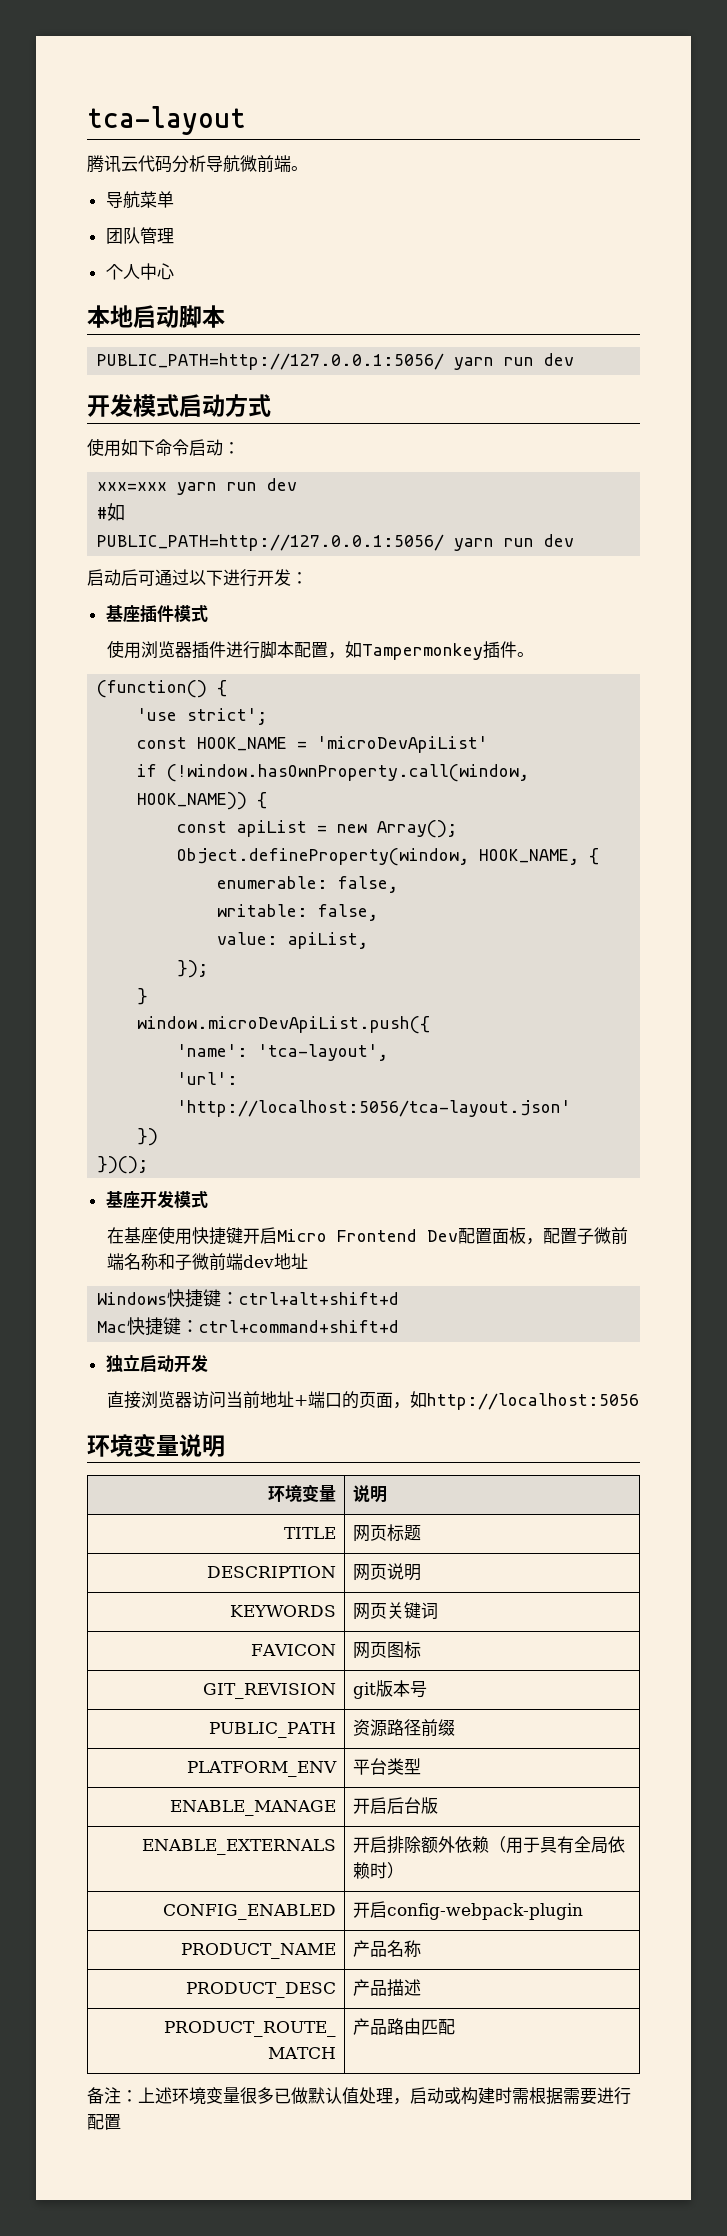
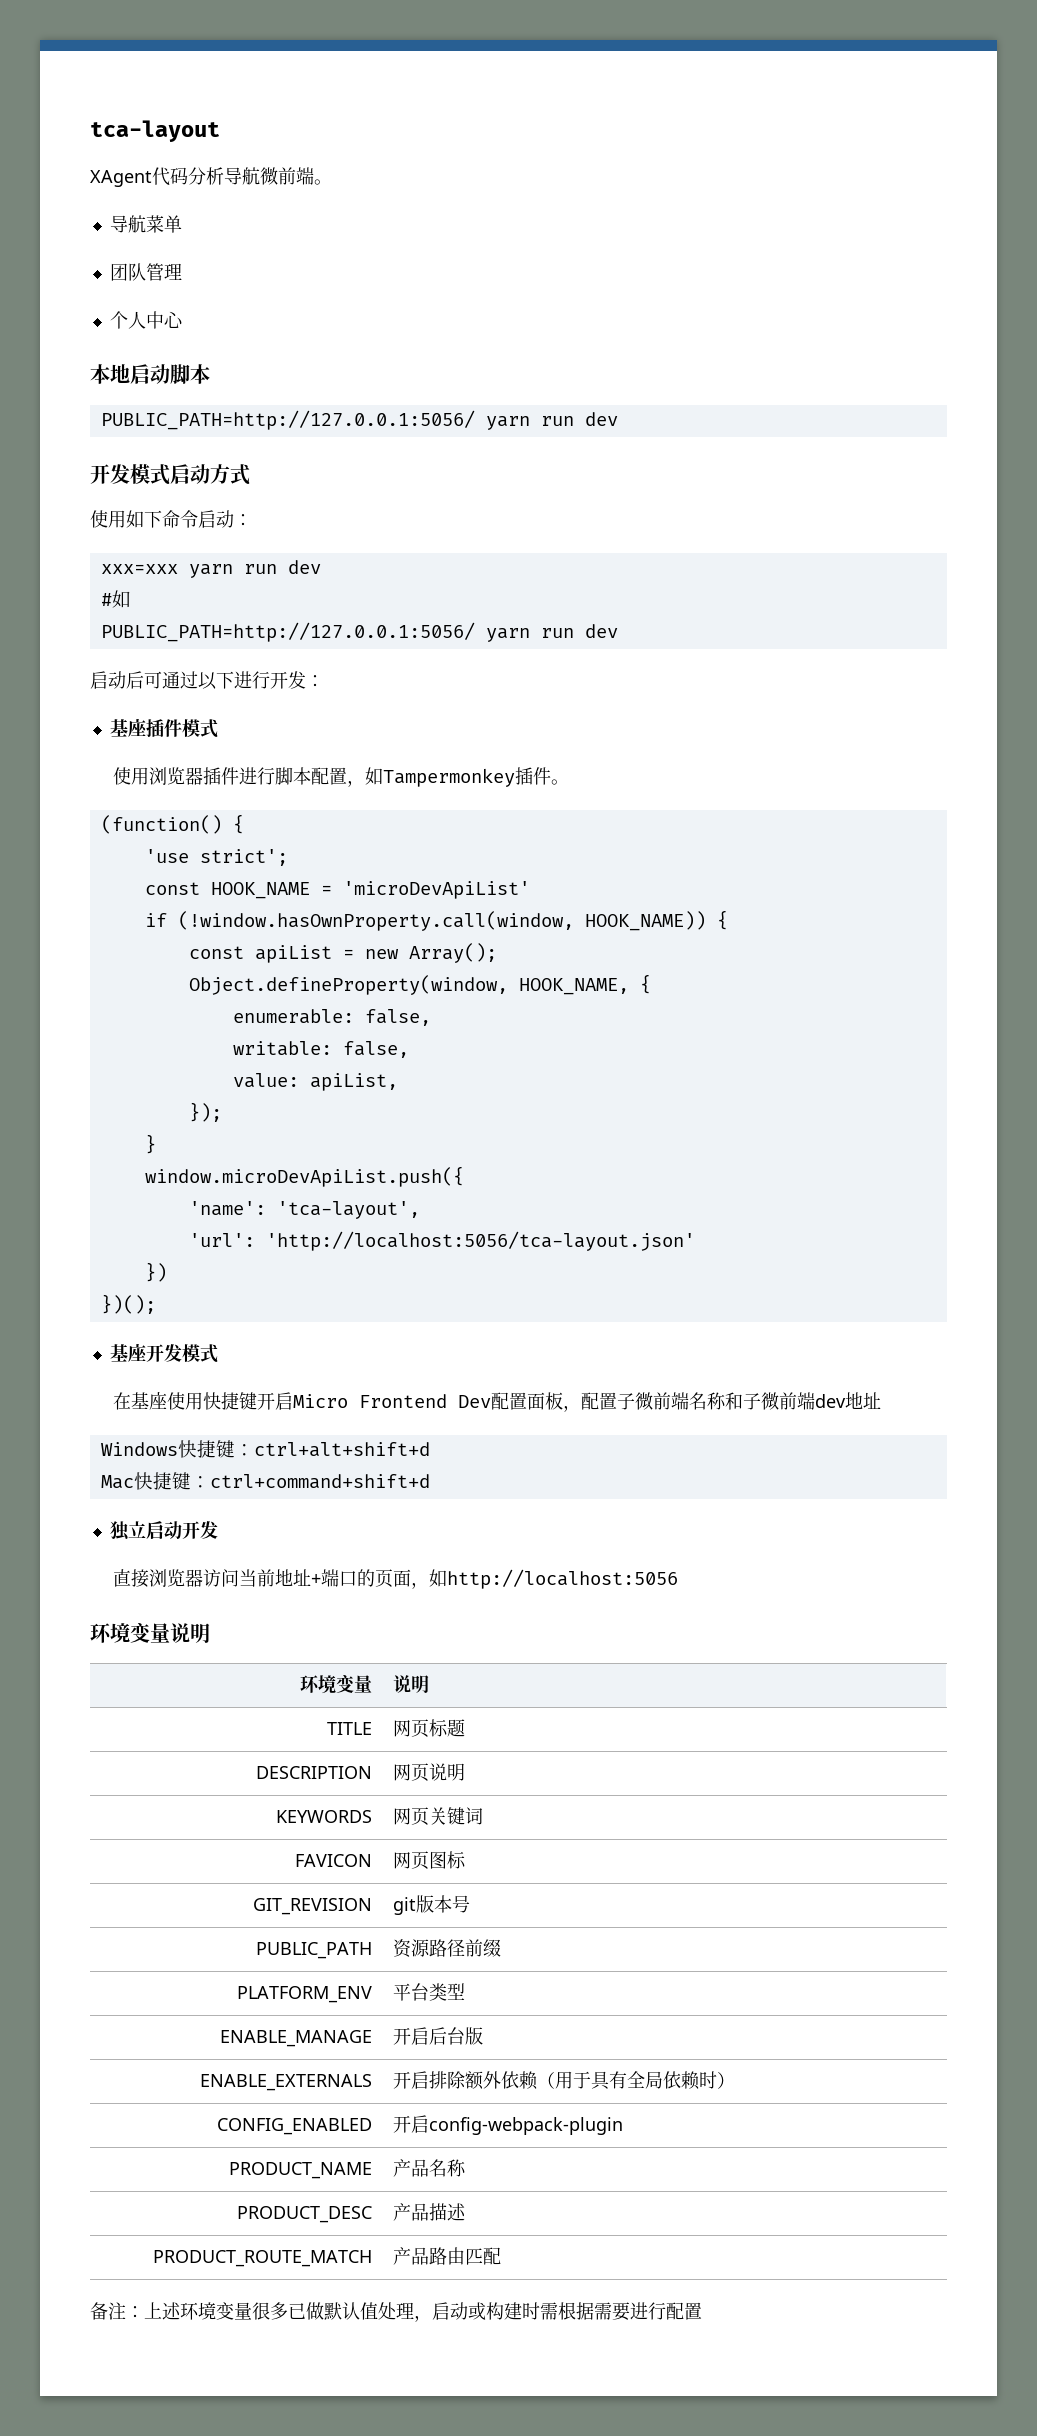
[87,155,138,173] 腾讯云 -> [90,170,152,187] XAgent

